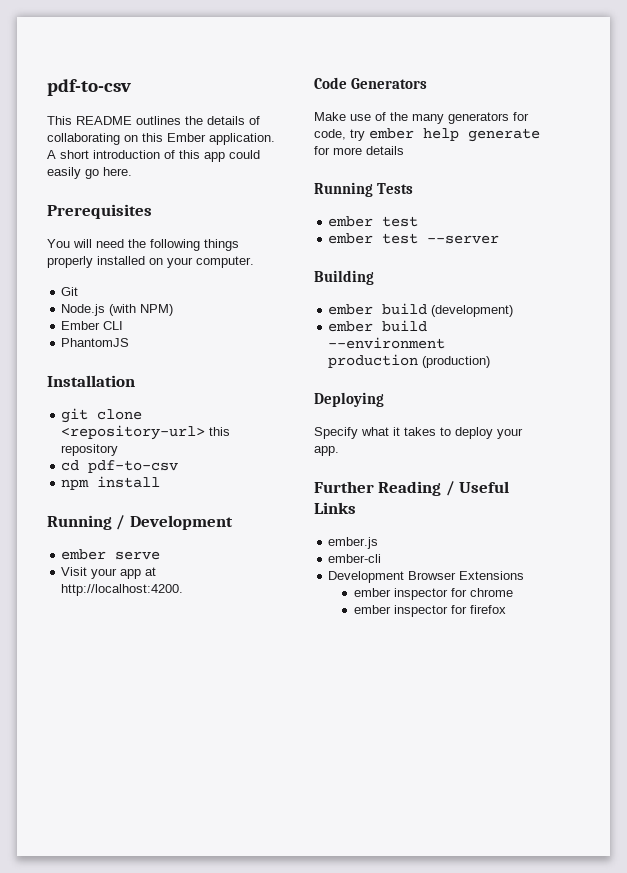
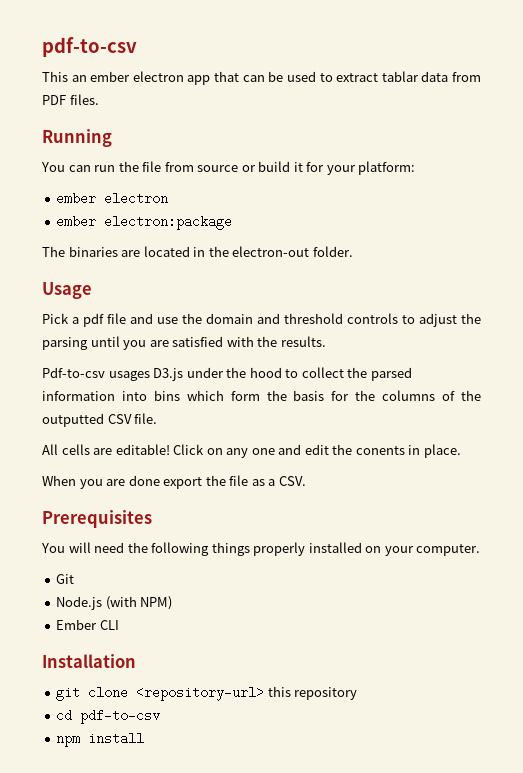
[76,116,260,125] [47,133,275,145] [47,150,260,162] [47,167,132,179] README outlines the details of collaborating on this Ember application. A short introduction of this app could easily go here. -> [71,71,482,85] [42,94,99,105] [42,129,112,147] [41,161,416,175] [56,192,169,205] [56,215,233,230] [42,246,353,257] [42,282,92,299] [42,313,481,327] [42,336,326,350] [42,367,412,381] [42,390,482,401] [42,413,158,427] [42,444,461,458] [42,475,306,489] an ember electron app that can be used to extract tablar data from PDF files. // Running // You can run the file from source or build it for your platform: // ember electron // ember electron:package // The binaries are located in the electron-out folder. // Usage // Pick a pdf file and use the domain and threshold controls to adjust the parsing until you are satisfied with the results. // Pdf-to-csv usages D3.js under the hood to collect the parsed information into bins which form the basis for the columns of the outputted CSV file. // All cells are editable! Click on any one and edit the conents in place. // When you are done export the file as a CSV.
[61,338,130,347] // PhantomJS -> (119, 625) none
[47,515,233,530] [61,549,161,560] [61,567,157,579] [61,584,184,596] [314,77,428,89] [314,112,529,124] [314,128,540,142] [314,146,404,155] [314,182,414,197] [328,216,419,227] [328,233,500,244] [314,270,374,285] [328,303,514,317] [328,320,428,332] [328,337,446,349] [328,354,491,368] [314,392,384,407] [314,427,523,439] [314,446,339,456] [314,481,510,496] [314,502,356,514] [328,537,379,549] [328,554,382,563] [328,571,525,583] [354,588,514,600] [354,605,507,617] // Running / Development // ember serve // Visit your app at http://localhost:4200. // Code Generators // Make use of the many generators for code, try ember help generate for more details // Running Tests // ember test // ember test --server // Building // ember build (development) // ember build --environment production (production) // Deploying // Specify what it takes to deploy your app. // Further Reading / Useful Links // ember.js // ember-cli // Development Browser Extensions // ember inspector for chrome // ember inspector for firefox -> (145, 738) none

